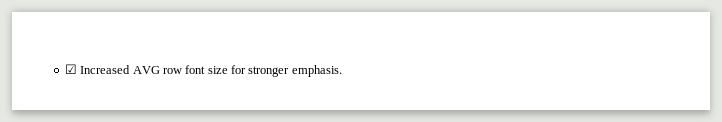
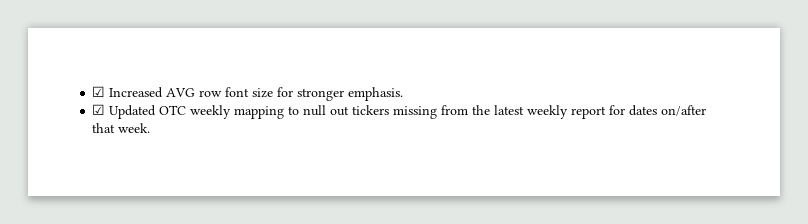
(342, 71) none -> [92,104,707,119] [92,123,151,133] // ☑ Updated OTC weekly mapping to null out tickers missing from the latest weekly report for dates on/after that week.

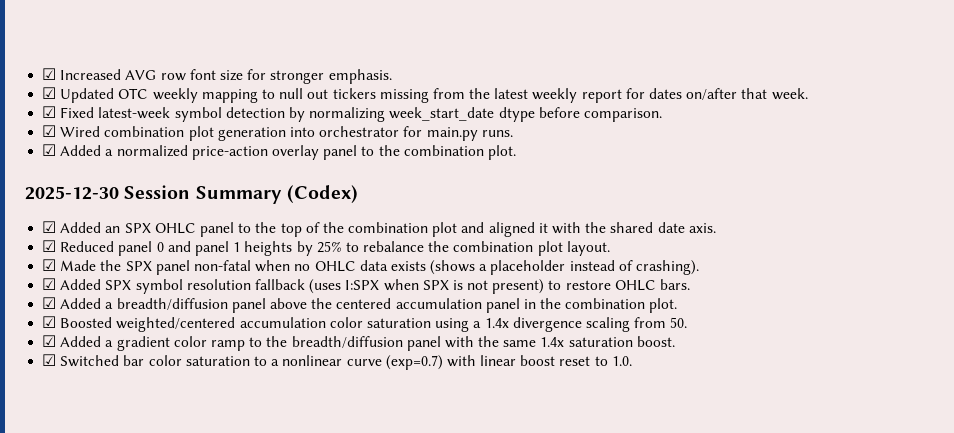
(151, 128) none -> [42,106,662,122] [42,125,513,141] [42,144,516,160] [25,185,358,204] [42,221,716,237] [42,240,610,256] [42,259,700,275] [42,278,691,294] [42,297,678,313] [42,316,688,332] [42,335,675,351] [42,354,632,370] // ☑ Fixed latest-week symbol detection by normalizing week_start_date dtype before comparison. // ☑ Wired combination plot generation into orchestrator for main.py runs. // ☑ Added a normalized price-action overlay panel to the combination plot. // 2025-12-30 Session Summary (Codex) // ☑ Added an SPX OHLC panel to the top of the combination plot and aligned it with the shared date axis. // ☑ Reduced panel 0 and panel 1 heights by 25% to rebalance the combination plot layout. // ☑ Made the SPX panel non-fatal when no OHLC data exists (shows a placeholder instead of crashing). // ☑ Added SPX symbol resolution fallback (uses I:SPX when SPX is not present) to restore OHLC bars. // ☑ Added a breadth/diffusion panel above the centered accumulation panel in the combination plot. // ☑ Boosted weighted/centered accumulation color saturation using a 1.4x divergence scaling from 50. // ☑ Added a gradient color ramp to the breadth/diffusion panel with the same 1.4x saturation boost. // ☑ Switched bar color saturation to a nonlinear curve (exp=0.7) with linear boost reset to 1.0.

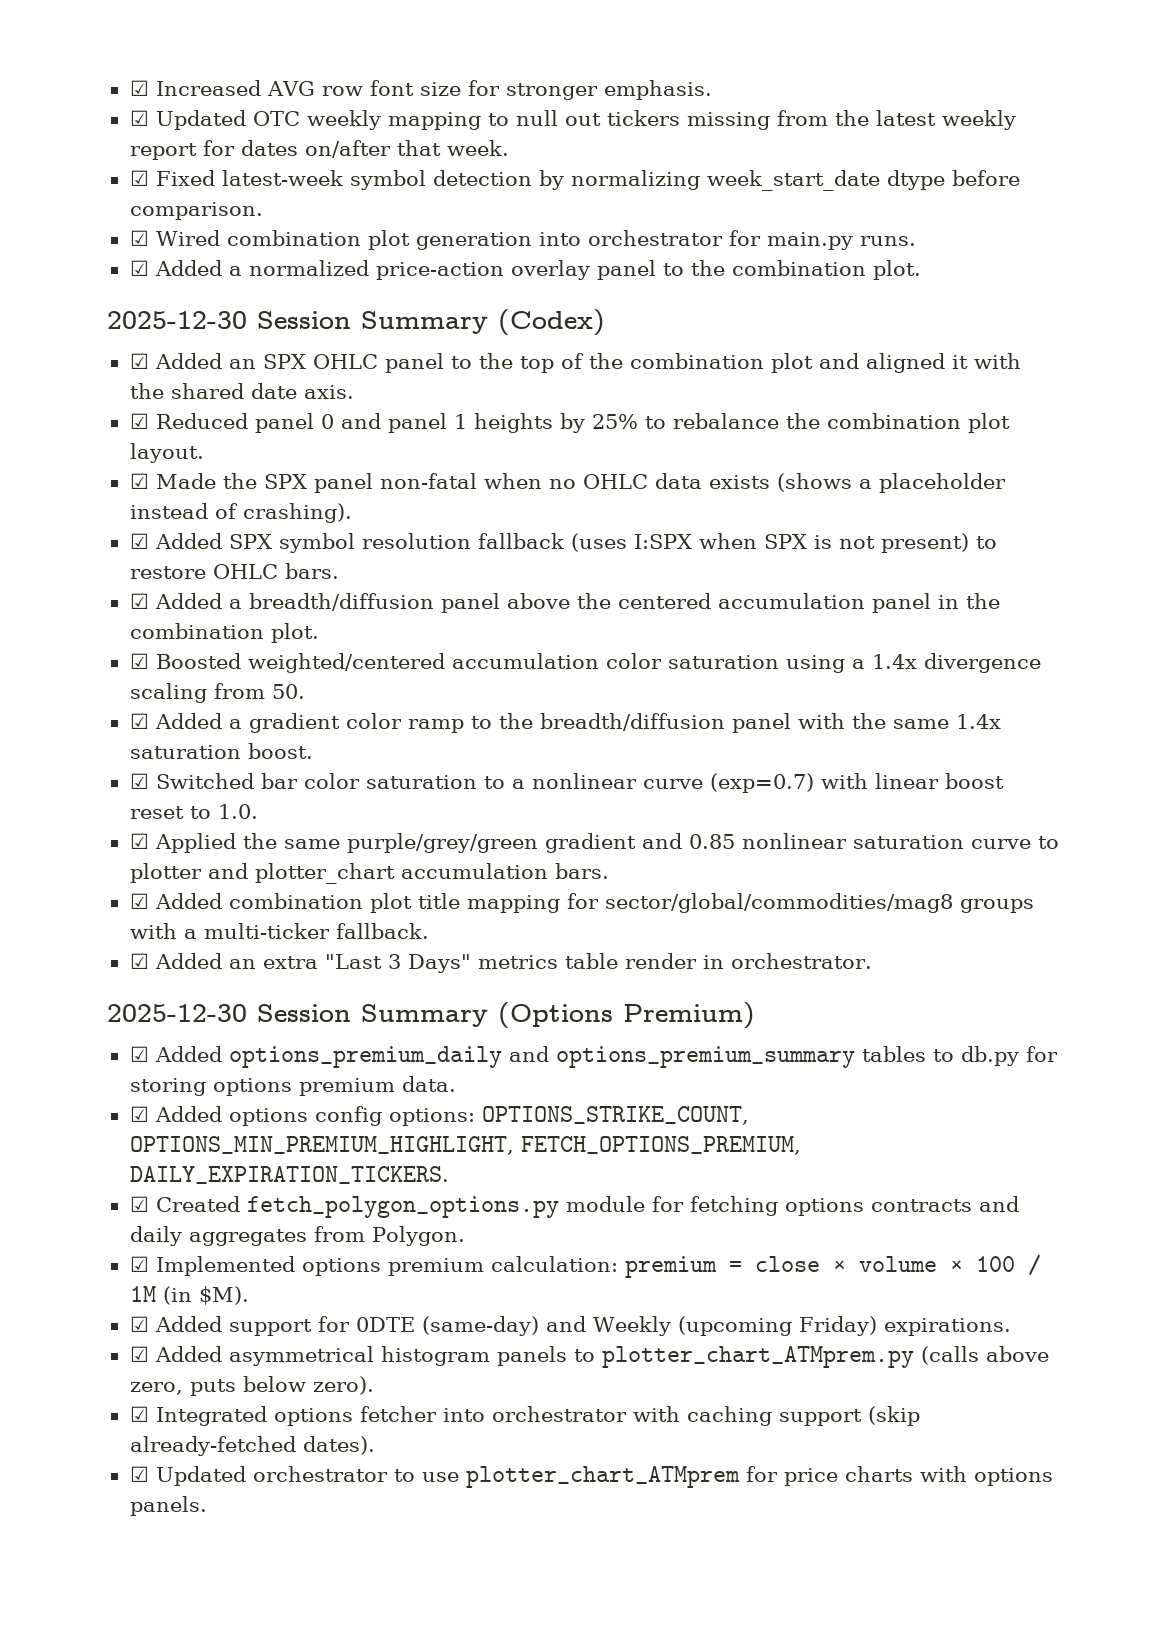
(632, 361) none -> [129,833,1059,853] [129,863,609,884] [129,893,1034,913] [129,923,429,939] [129,953,872,973] [107,1002,755,1029] [129,1046,1058,1068] [129,1076,456,1096] [129,1106,749,1126] [129,1136,801,1155] [129,1166,449,1184] [129,1196,1019,1218] [129,1226,465,1246] [129,1254,1041,1278] [129,1286,249,1305] [129,1316,1011,1336] [129,1346,1049,1368] [129,1376,374,1396] [129,1406,920,1426] [129,1436,375,1456] [129,1466,1053,1488] [129,1496,207,1516] // ☑ Applied the same purple/grey/green gradient and 0.85 nonlinear saturation curve to plotter and plotter_chart accumulation bars. // ☑ Added combination plot title mapping for sector/global/commodities/mag8 groups with a multi-ticker fallback. // ☑ Added an extra "Last 3 Days" metrics table render in orchestrator. // 2025-12-30 Session Summary (Options Premium) // ☑ Added options_premium_daily and options_premium_summary tables to db.py for storing options premium data. // ☑ Added options config options: OPTIONS_STRIKE_COUNT, OPTIONS_MIN_PREMIUM_HIGHLIGHT, FETCH_OPTIONS_PREMIUM, DAILY_EXPIRATION_TICKERS. // ☑ Created fetch_polygon_options.py module for fetching options contracts and daily aggregates from Polygon. // ☑ Implemented options premium calculation: premium = close × volume × 100 / 1M (in $M). // ☑ Added support for 0DTE (same-day) and Weekly (upcoming Friday) expirations. // ☑ Added asymmetrical histogram panels to plotter_chart_ATMprem.py (calls above zero, puts below zero). // ☑ Integrated options fetcher into orchestrator with caching support (skip already-fetched dates). // ☑ Updated orchestrator to use plotter_chart_ATMprem for price charts with options panels.

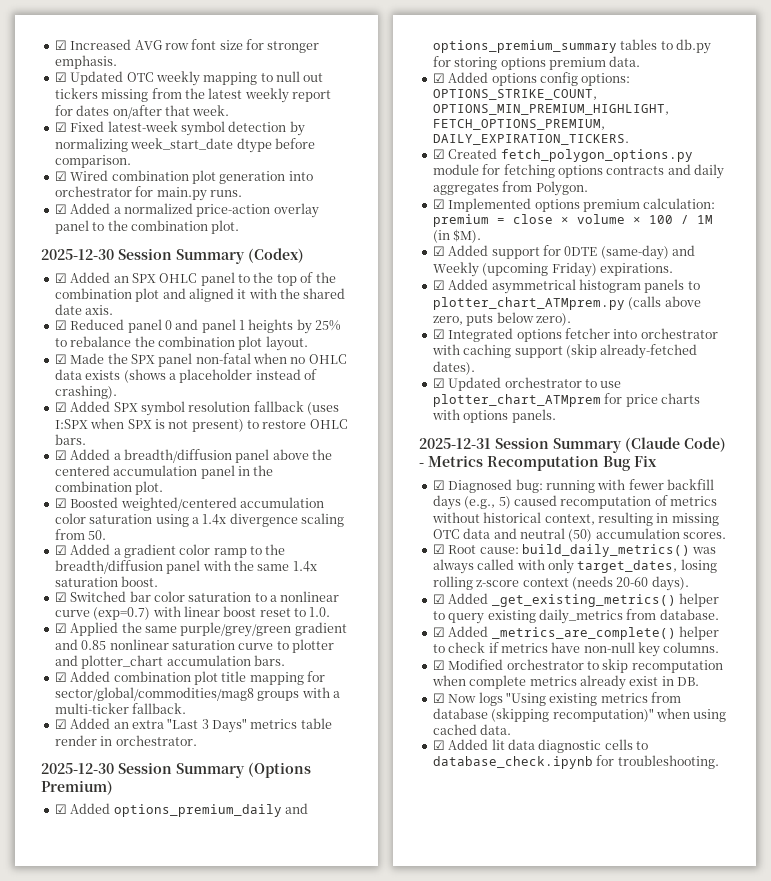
(207, 1506) none -> [419,437,726,453] [419,455,657,471] [432,479,714,493] [432,495,717,510] [431,512,719,526] [432,528,726,542] [432,544,717,557] [432,559,717,574] [432,576,689,591] [432,593,719,607] [432,609,719,624] [432,626,719,640] [432,642,720,657] [432,659,723,673] [431,675,699,690] [432,692,681,706] [432,708,727,722] [432,724,512,735] [432,739,648,753] [432,755,719,769] // 2025-12-31 Session Summary (Claude Code) - Metrics Recomputation Bug Fix // ☑ Diagnosed bug: running with fewer backfill days (e.g., 5) caused recomputation of metrics without historical context, resulting in missing OTC data and neutral (50) accumulation scores. // ☑ Root cause: build_daily_metrics() was always called with only target_dates, losing rolling z-score context (needs 20-60 days). // ☑ Added _get_existing_metrics() helper to query existing daily_metrics from database. // ☑ Added _metrics_are_complete() helper to check if metrics have non-null key columns. // ☑ Modified orchestrator to skip recomputation when complete metrics already exist in DB. // ☑ Now logs "Using existing metrics from database (skipping recomputation)" when using cached data. // ☑ Added lit data diagnostic cells to database_check.ipynb for troubleshooting.

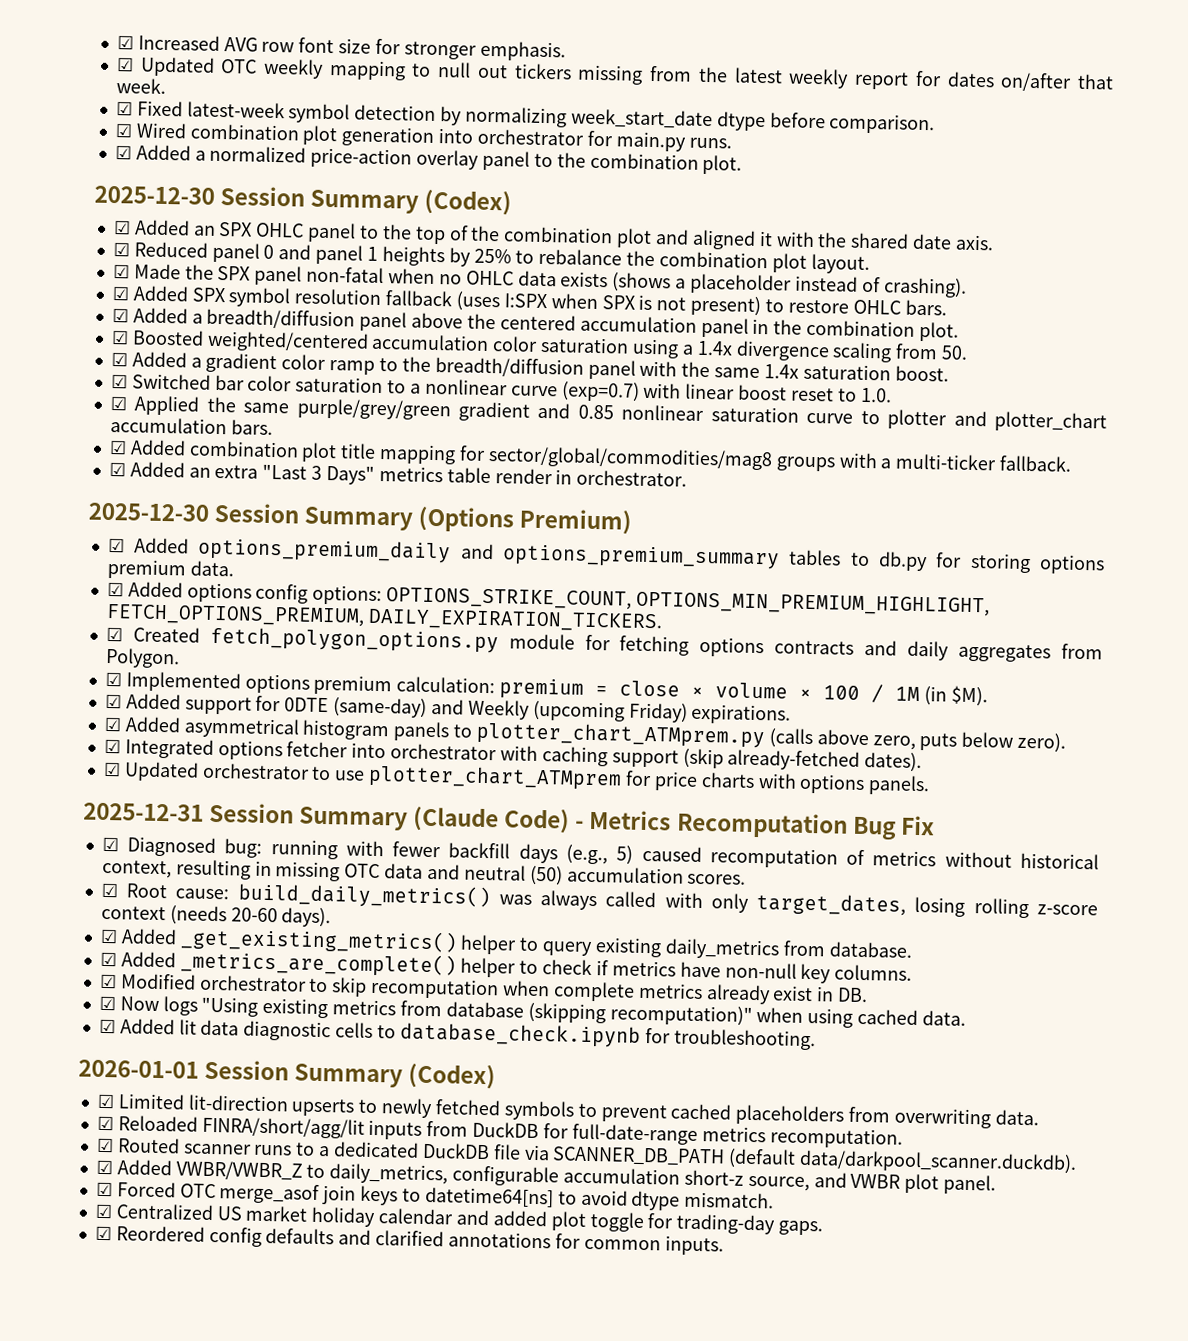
(719, 762) none -> [78,1059,497,1090] [96,1093,1039,1129] [96,1115,903,1149] [96,1137,1078,1175] [95,1159,997,1195] [95,1181,775,1211] [94,1203,824,1236] [94,1225,724,1256] // 2026-01-01 Session Summary (Codex) // ☑ Limited lit-direction upserts to newly fetched symbols to prevent cached placeholders from overwriting data. // ☑ Reloaded FINRA/short/agg/lit inputs from DuckDB for full-date-range metrics recomputation. // ☑ Routed scanner runs to a dedicated DuckDB file via SCANNER_DB_PATH (default data/darkpool_scanner.duckdb). // ☑ Added VWBR/VWBR_Z to daily_metrics, configurable accumulation short-z source, and VWBR plot panel. // ☑ Forced OTC merge_asof join keys to datetime64[ns] to avoid dtype mismatch. // ☑ Centralized US market holiday calendar and added plot toggle for trading-day gaps. // ☑ Reordered config defaults and clarified annotations for common inputs.

